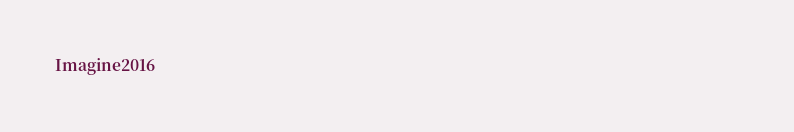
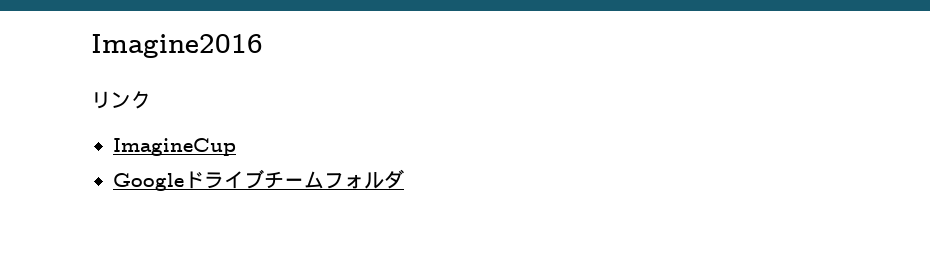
(155, 66) none -> [91,91,151,109] [113,138,236,156] [113,169,404,191] // リンク // ImagineCup // Googleドライブチームフォルダ

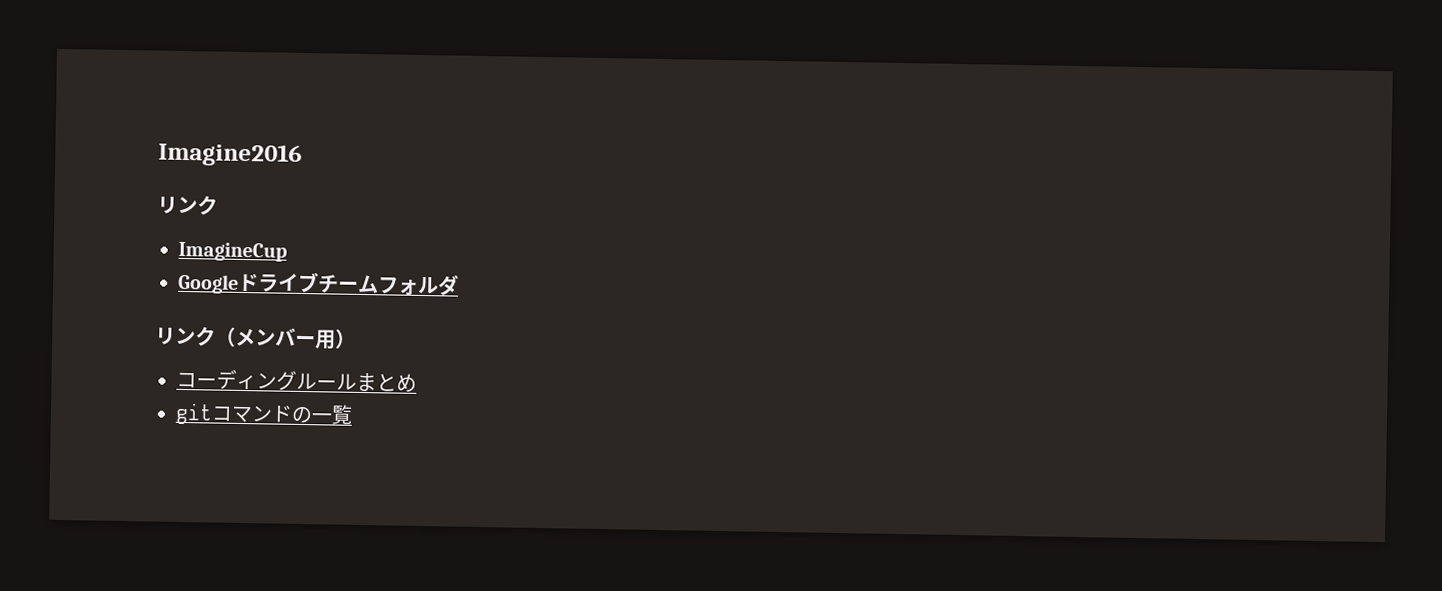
(404, 179) none -> [155,326,356,350] [176,369,417,393] [175,402,353,425] // リンク（メンバー用） // コーディングルールまとめ // gitコマンドの一覧

